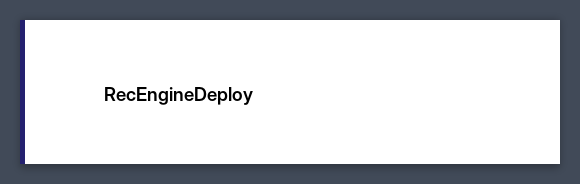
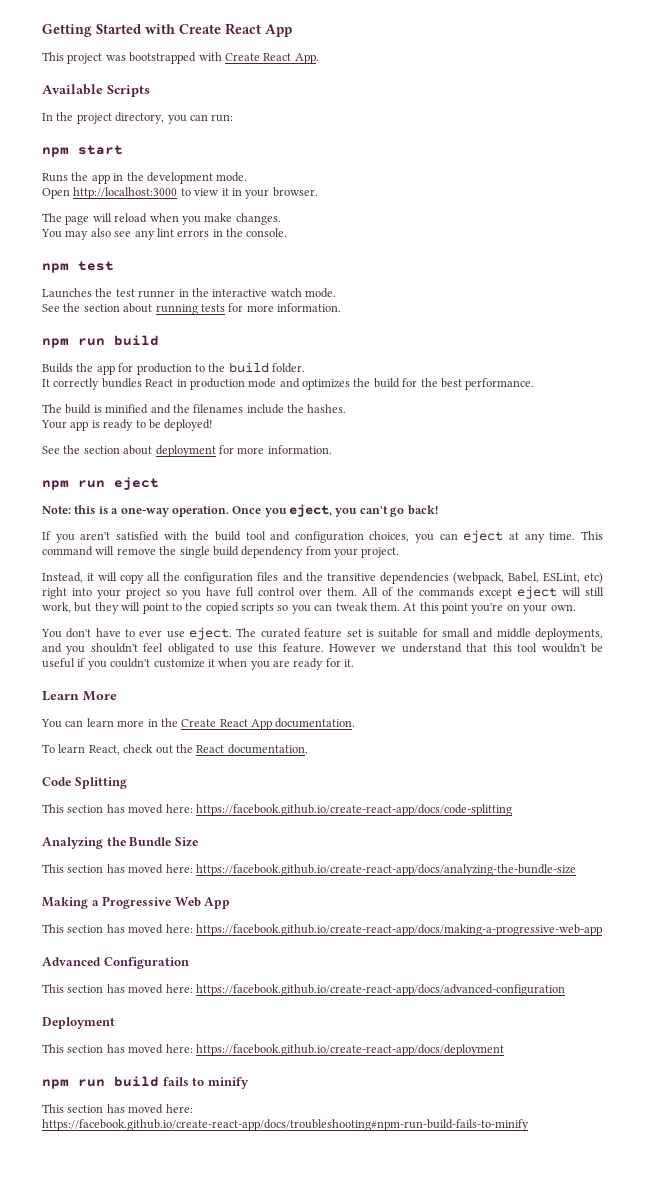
[104,87,253,105] RecEngineDeploy -> [42,23,292,37] [42,52,319,64] [42,84,150,97] [42,112,234,124] [42,145,123,157] [42,172,248,184] [42,187,318,199] [42,213,281,225] [41,228,288,240] [42,261,114,273] [42,288,336,298] [42,303,341,315] [42,335,159,348] [42,362,305,375] [42,378,535,390] [42,404,347,414] [41,419,214,431] [42,445,332,457] [42,477,159,490] [42,504,438,517] [42,530,603,543] [42,546,400,558] [42,572,603,584] [42,586,604,599] [42,602,576,614] [41,627,604,640] [42,643,603,655] [42,658,355,670] [42,691,117,701] [41,718,356,730] [42,744,308,755] [42,777,127,789] [42,804,512,816] [42,837,198,849] [42,864,576,876] [42,896,231,909] [42,924,602,936] [42,957,189,969] [42,984,565,996] [42,1017,115,1029] [42,1044,504,1056] [42,1076,249,1089] [42,1104,193,1114] [42,1119,529,1131] Getting Started with Create React App // This project was bootstrapped with Create React App. // Available Scripts // In the project directory, you can run: // npm start // Runs the app in the development mode. // Open http://localhost:3000 to view it in your browser. // The page will reload when you make changes. // You may also see any lint errors in the console. // npm test // Launches the test runner in the interactive watch mode. // See the section about running tests for more information. // npm run build // Builds the app for production to the build folder. // It correctly bundles React in production mode and optimizes the build for the best performance. // The build is minified and the filenames include the hashes. // Your app is ready to be deployed! // See the section about deployment for more information. // npm run eject // Note: this is a one-way operation. Once you eject, you can't go back! // If you aren't satisfied with the build tool and configuration choices, you can eject at any time. This command will remove the single build dependency from your project. // Instead, it will copy all the configuration files and the transitive dependencies (webpack, Babel, ESLint, etc) right into your project so you have full control over them. All of the commands except eject will still work, but they will point to the copied scripts so you can tweak them. At this point you're on your own. // You don't have to ever use eject. The curated feature set is suitable for small and middle deployments, and you shouldn't feel obligated to use this feature. However we understand that this tool wouldn't be useful if you couldn't customize it when you are ready for it. // Learn More // You can learn more in the Create React App documentation. // To learn React, check out the React documentation. // Code Splitting // This section has moved here: https://facebook.github.io/create-react-app/docs/code-splitting // Analyzing the Bundle Size // This section has moved here: https://facebook.github.io/create-react-app/docs/analyzing-the-bundle-size // Making a Progressive Web App // This section has moved here: https://facebook.github.io/create-react-app/docs/making-a-progressive-web-app // Advanced Configuration // This section has moved here: https://facebook.github.io/create-react-app/docs/advanced-configuration // Deployment // This section has moved here: https://facebook.github.io/create-react-app/docs/deployment // npm run build fails to minify // This section has moved here: https://facebook.github.io/create-react-app/docs/troubleshooting#npm-run-build-fails-to-minify

